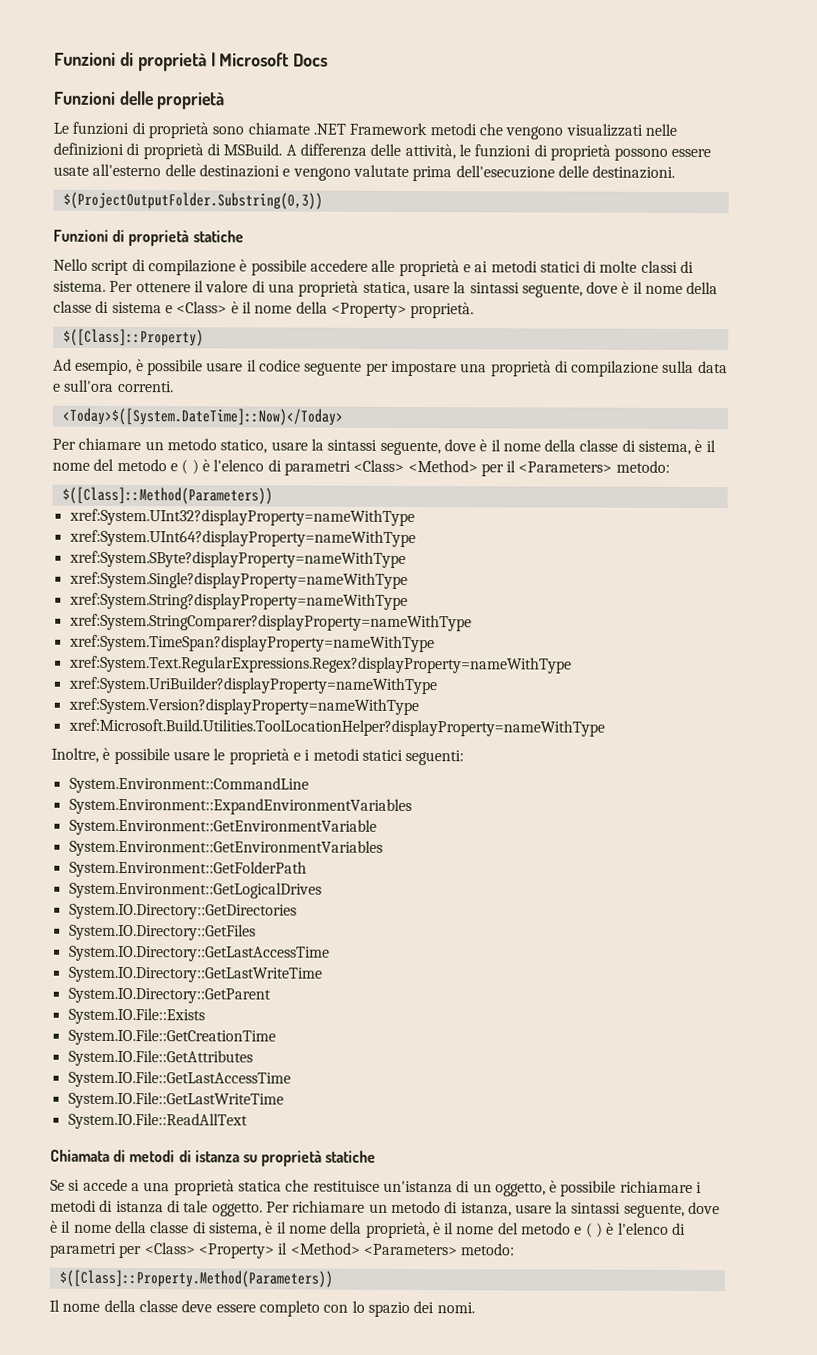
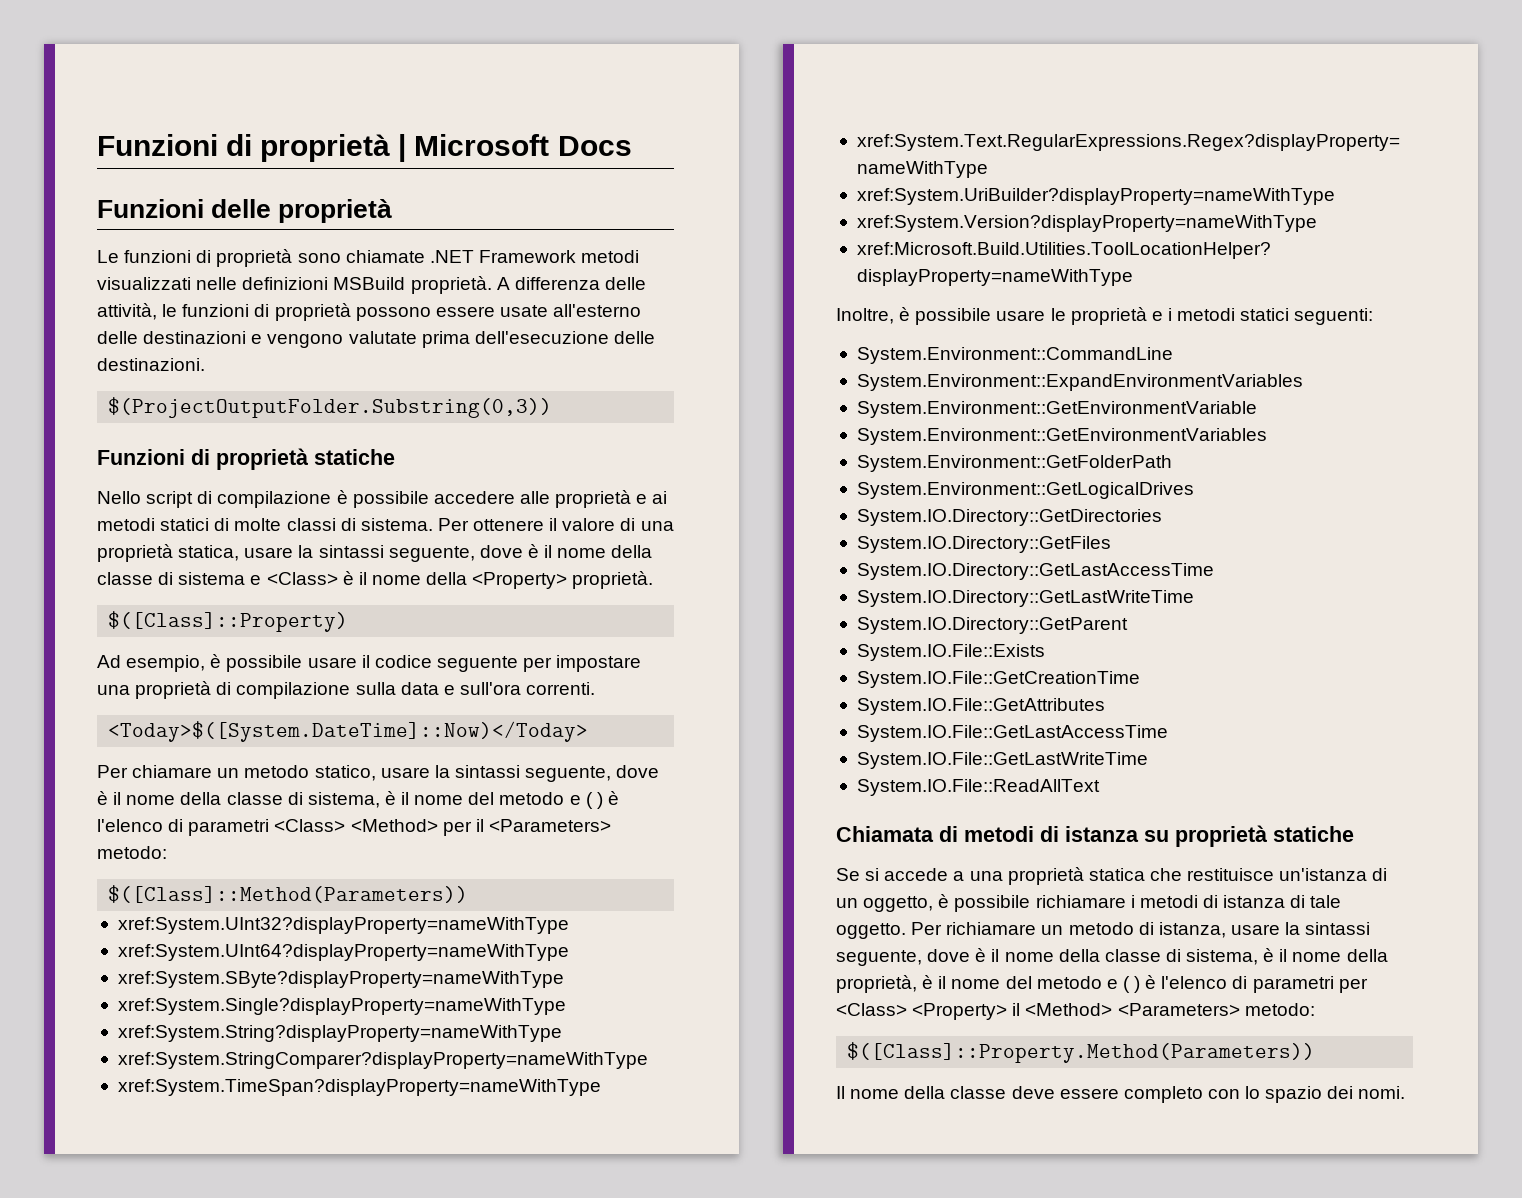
[478,123,564,140] che vengono -> (640, 256) none
[126,143,283,160] di proprietà di MSBuild. -> [333,276,492,294] MSBuild proprietà.

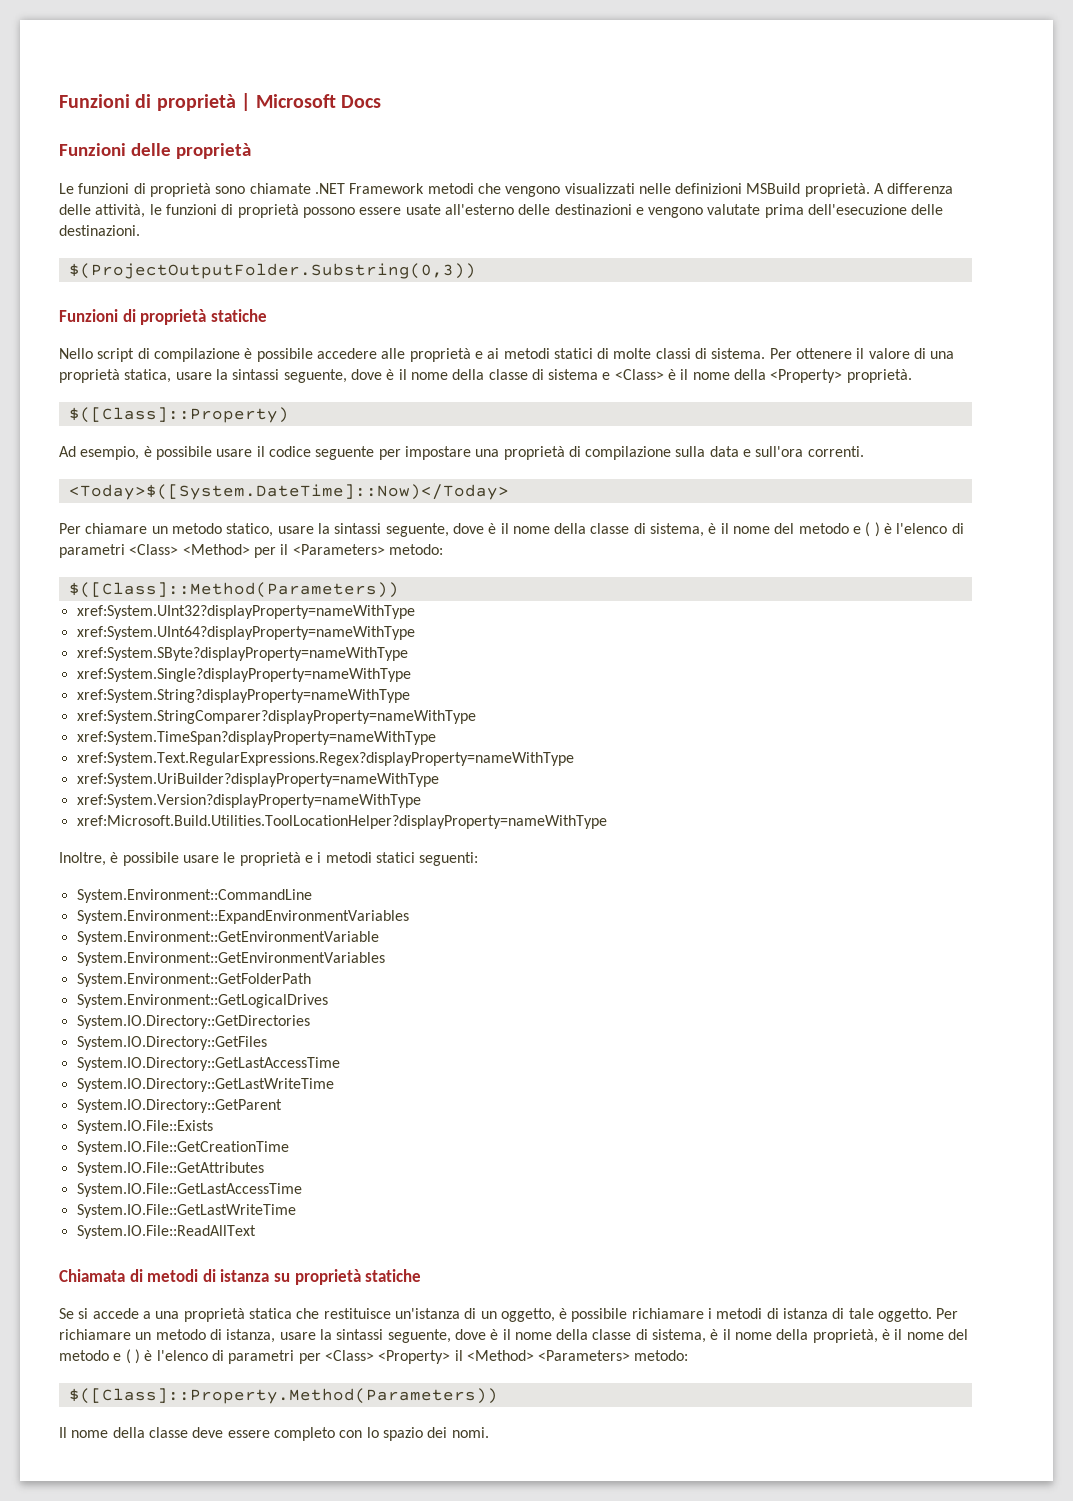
(640, 256) none -> [477,183,561,197] che vengono

